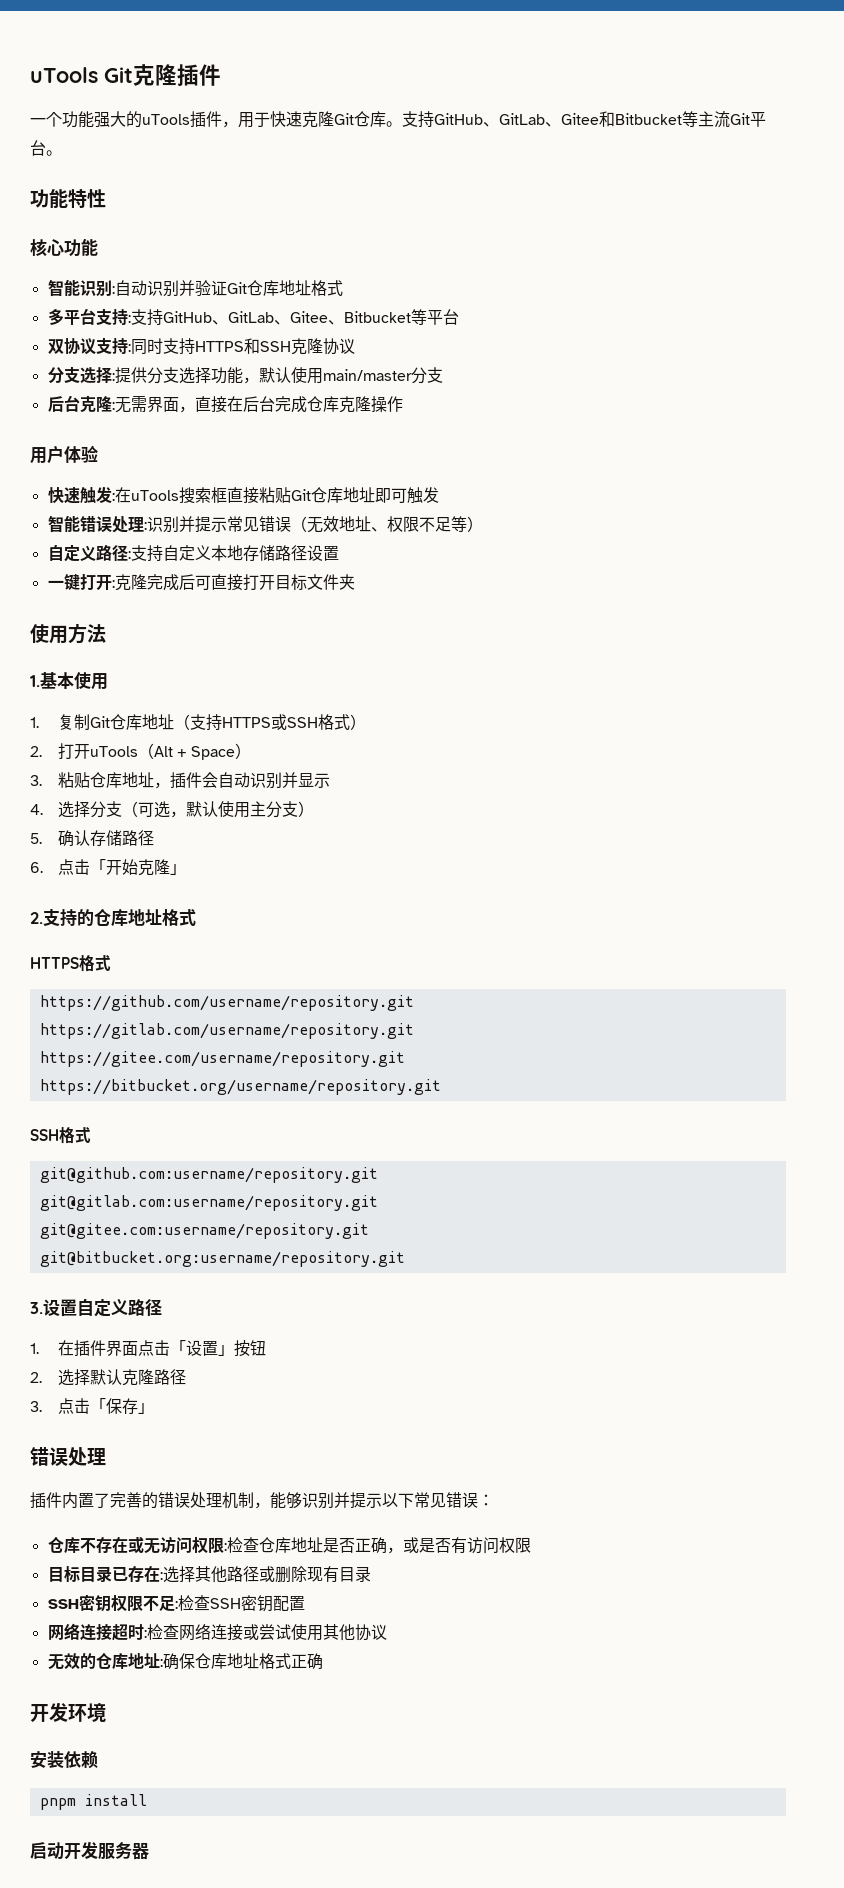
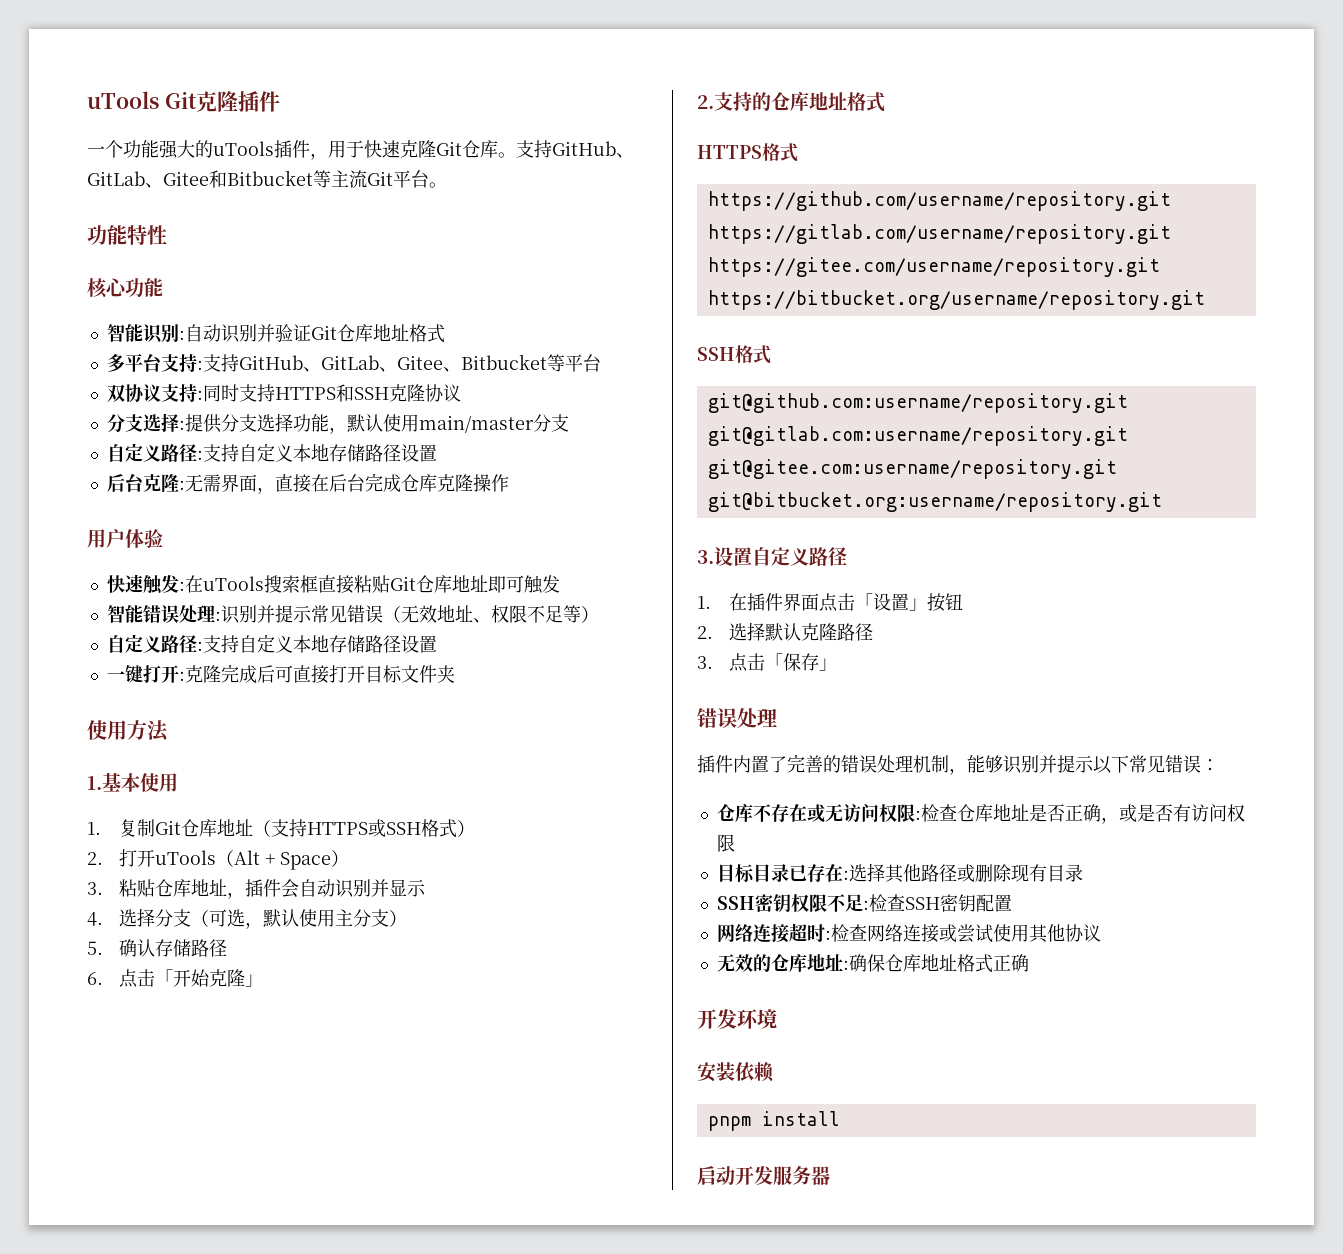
(443, 375) none -> [106,443,437,462] // 自定义路径:支持自定义本地存储路径设置

